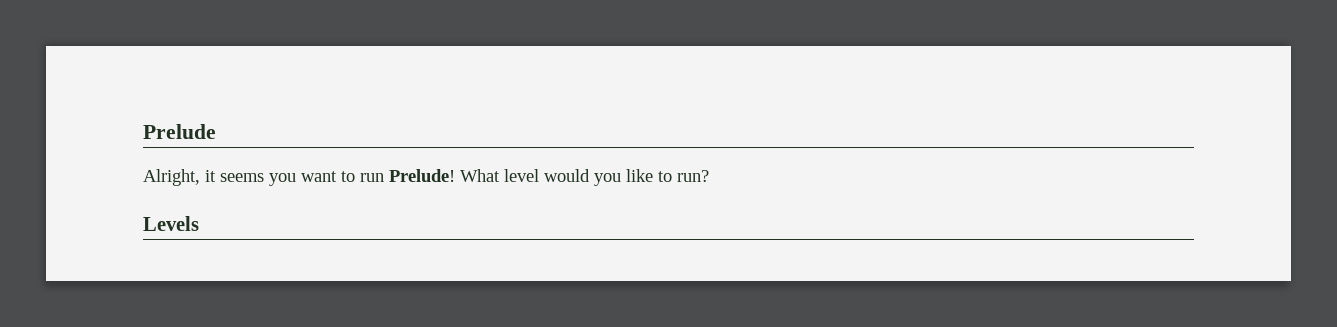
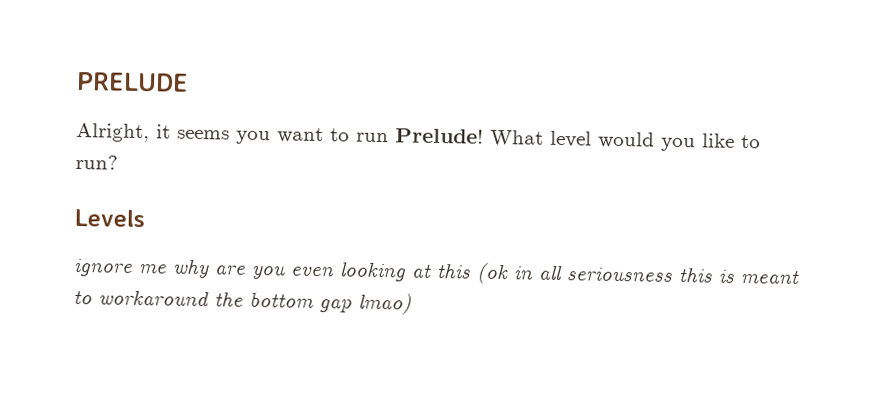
[143,124,216,139] Prelude -> [76,71,189,92] PRELUDE
(199, 223) none -> [73,258,800,285] [73,289,412,315] // ignore me why are you even looking at this (ok in all seriousness this is meant to workaround the bottom gap lmao)

